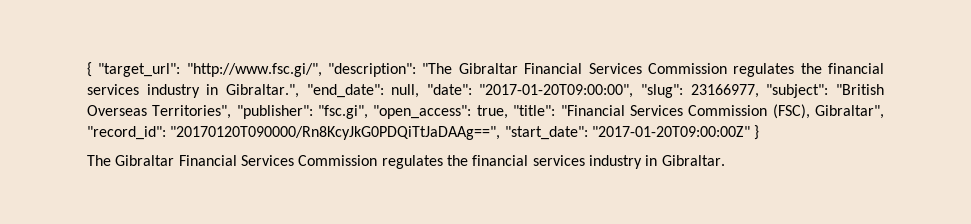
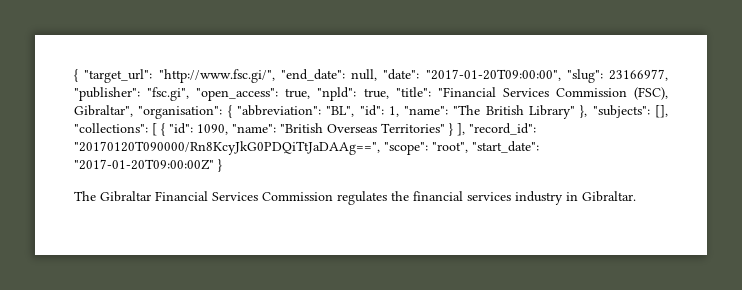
[328,63,885,77] [87,84,299,98] "description": "The Gibraltar Financial Services Commission regulates the financial services industry in Gibraltar.", -> (275, 76) none
[766,84,884,98] [87,105,232,119] "subject": "British Overseas Territories", -> (668, 75) none
(508, 112) none -> [317,87,389,101] "npld": true,
[87,126,501,140] "record_id": "20170120T090000/Rn8KcyJkG0PDQiTtJaDAAg==", -> [138,105,668,119] [74,123,536,136] [74,141,468,155] "organisation": { "abbreviation": "BL", "id": 1, "name": "The British Library" }, "subjects": [], "collections": [ { "id": 1090, "name": "British Overseas Territories" } ], "record_id": "20170120T090000/Rn8KcyJkG0PDQiTtJaDAAg==", "scope": "root",

